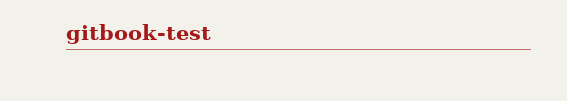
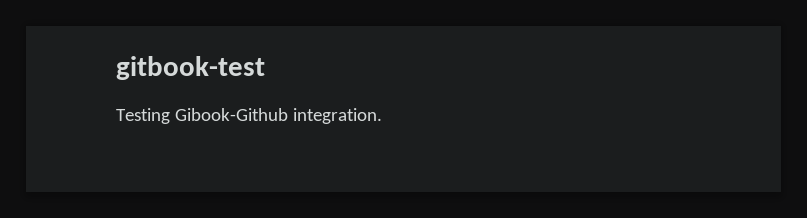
(211, 34) none -> [116,108,382,124] // Testing Gibook-Github integration.

